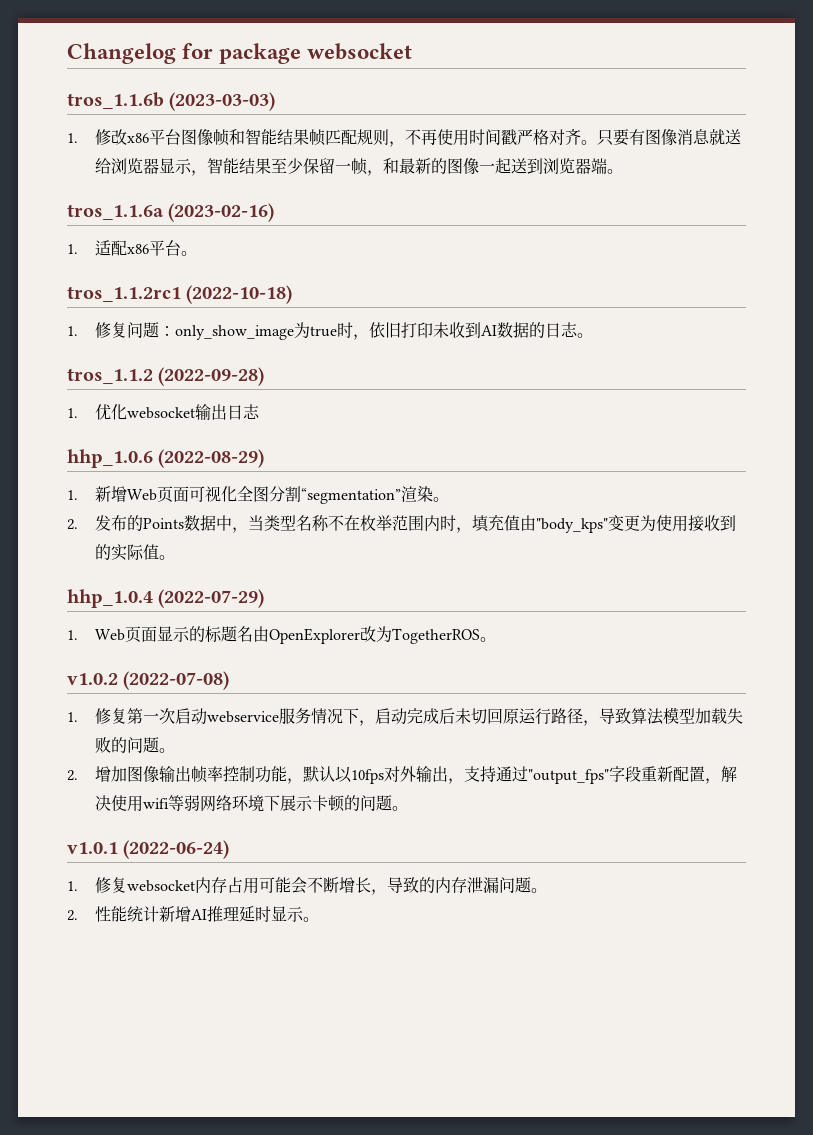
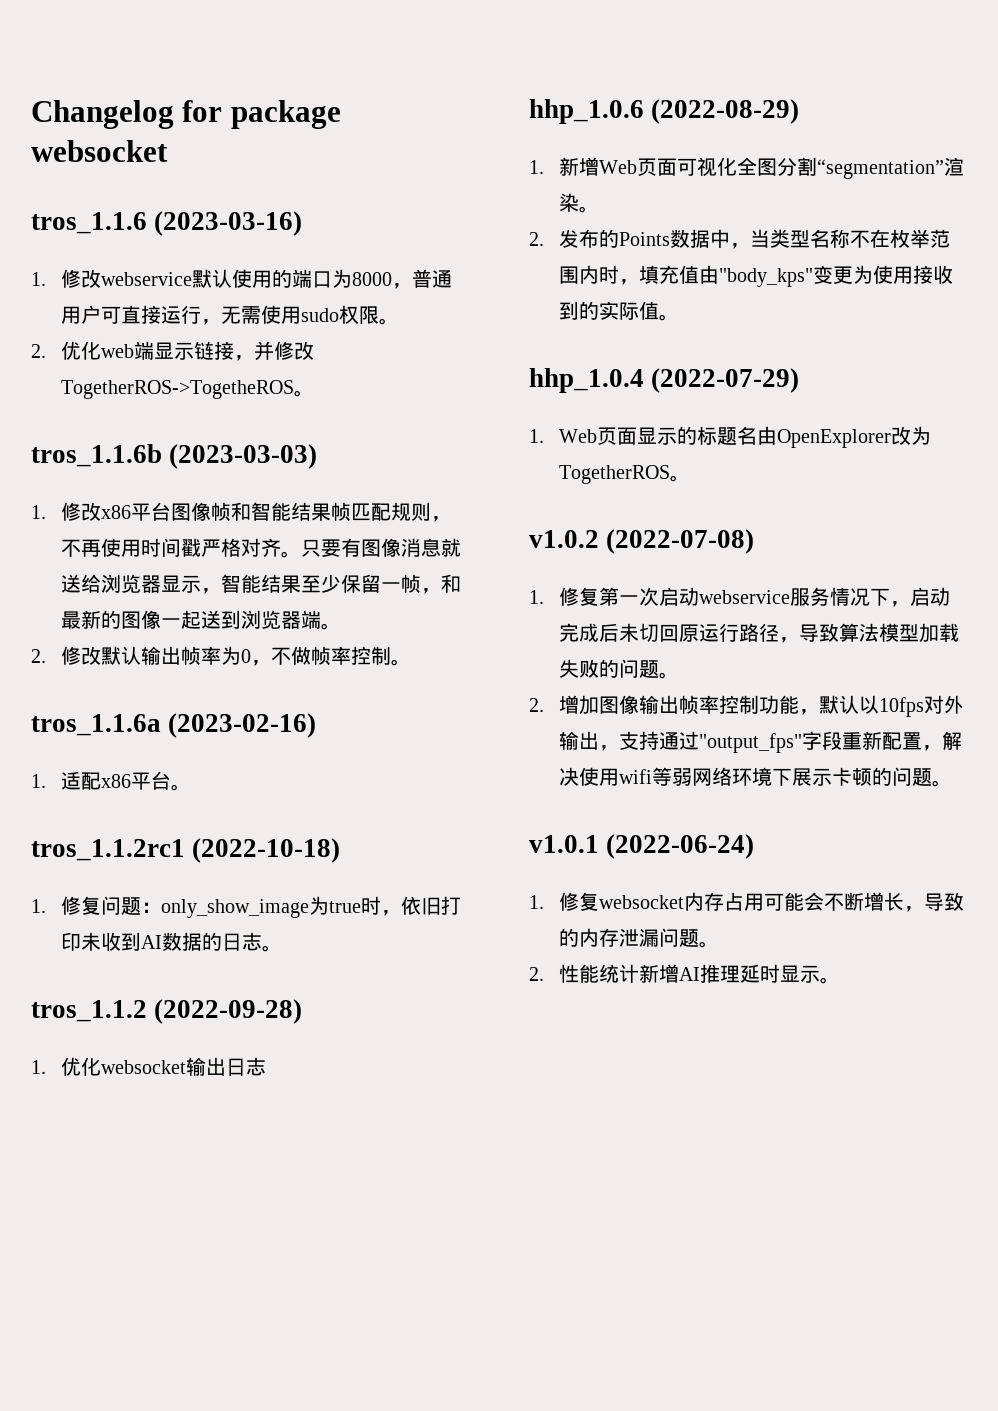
(413, 51) none -> [31,211,303,236] [31,269,452,289] [60,305,399,325] [31,341,314,361] [60,380,314,399] // tros_1.1.6 (2023-03-16) // 1.修改webservice默认使用的端口为8000，普通用户可直接运行，无需使用sudo权限。 // 2.优化web端显示链接，并修改TogetherROS->TogetheROS。
(623, 171) none -> [31,646,411,666] // 2.修改默认输出帧率为0，不做帧率控制。

